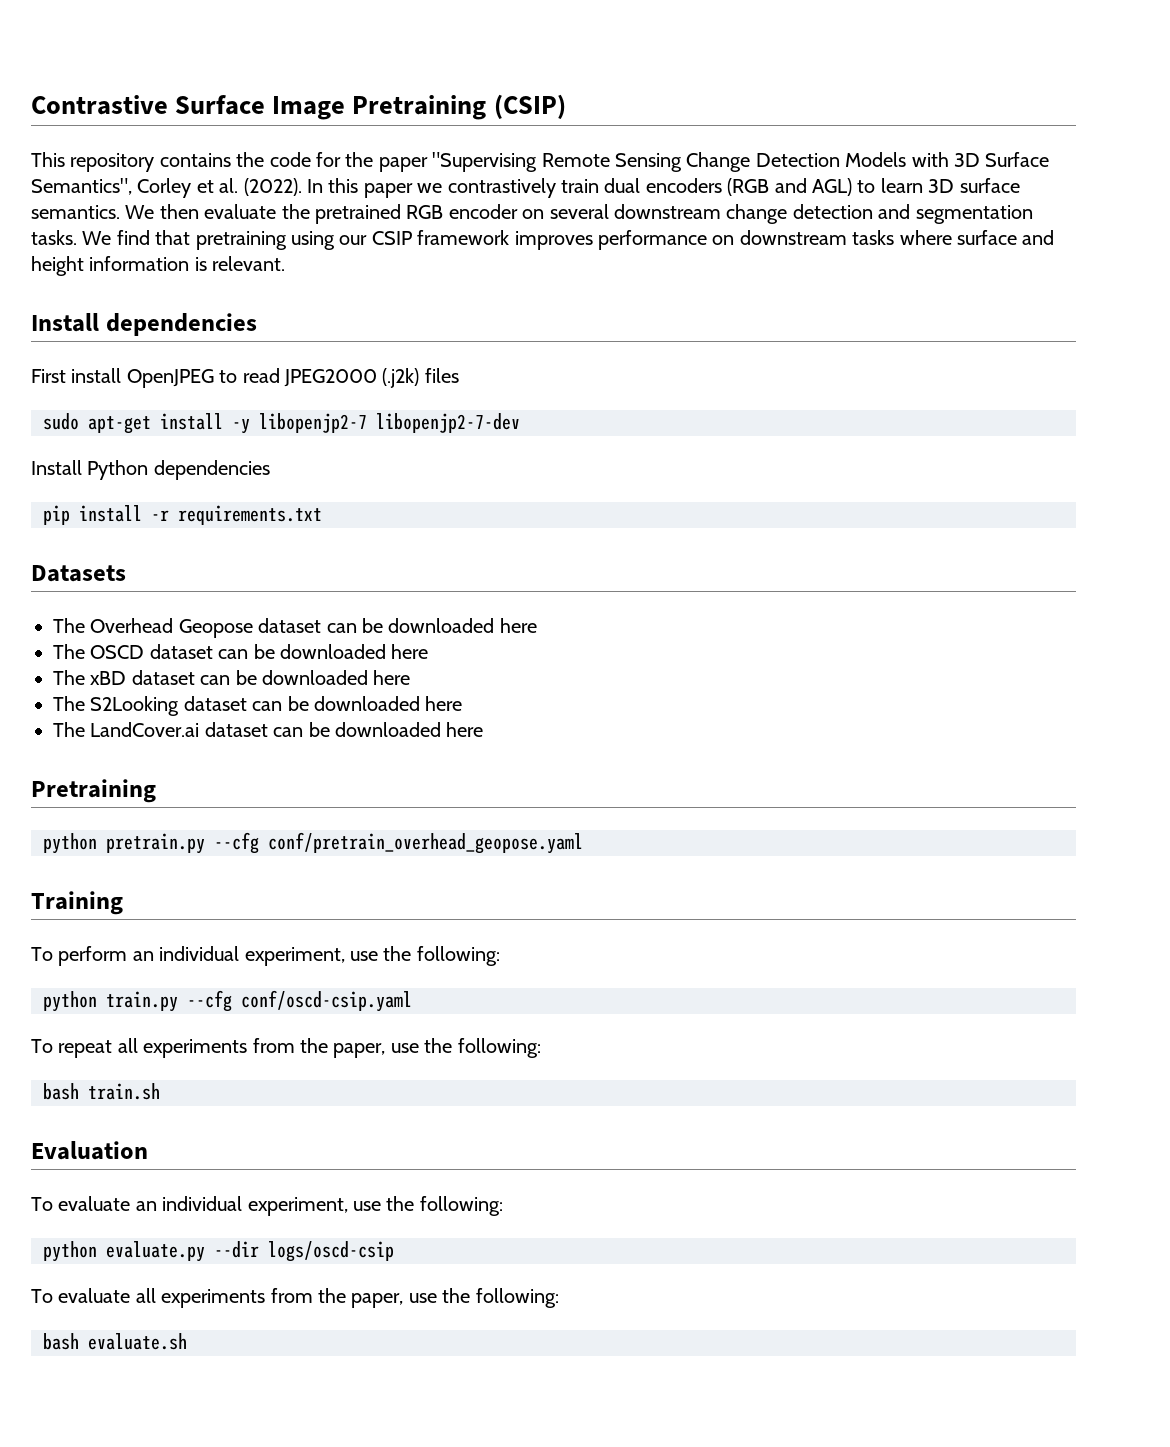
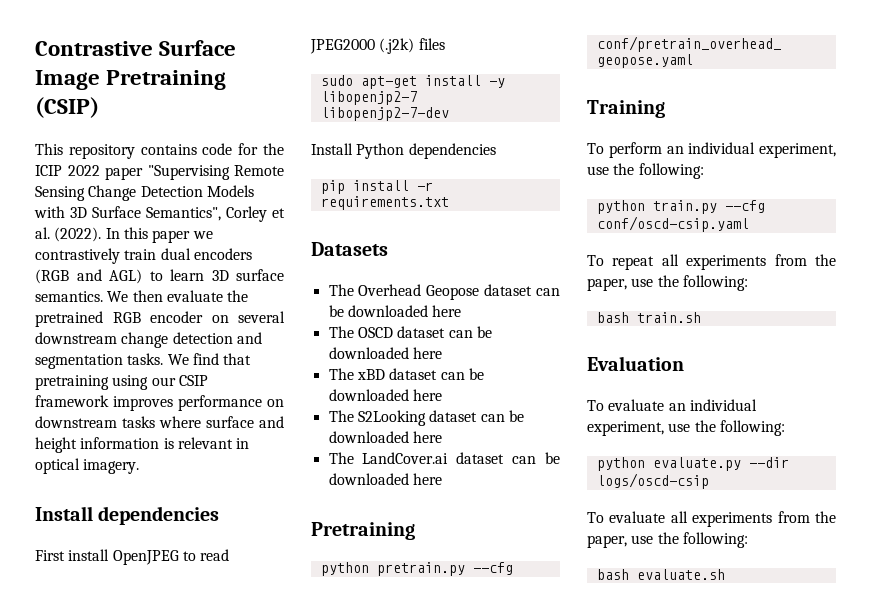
[236,152,265,167] the -> (197, 149) none
(374, 159) none -> [35,165,100,176] ICIP 2022
[212,256,286,271] relevant. -> [177,437,250,449] [35,458,140,474] relevant in optical imagery.

